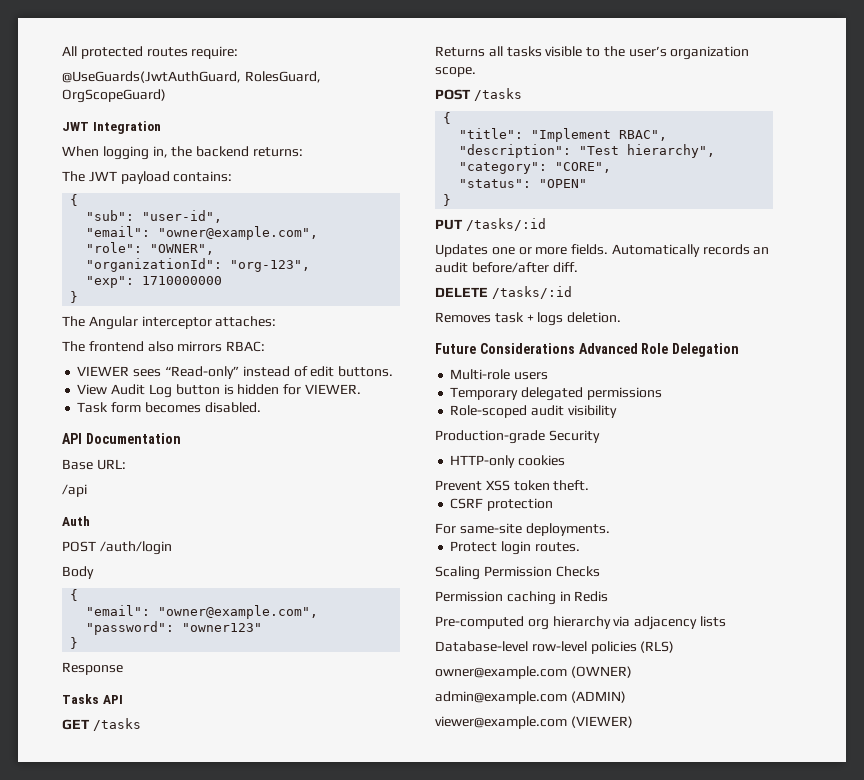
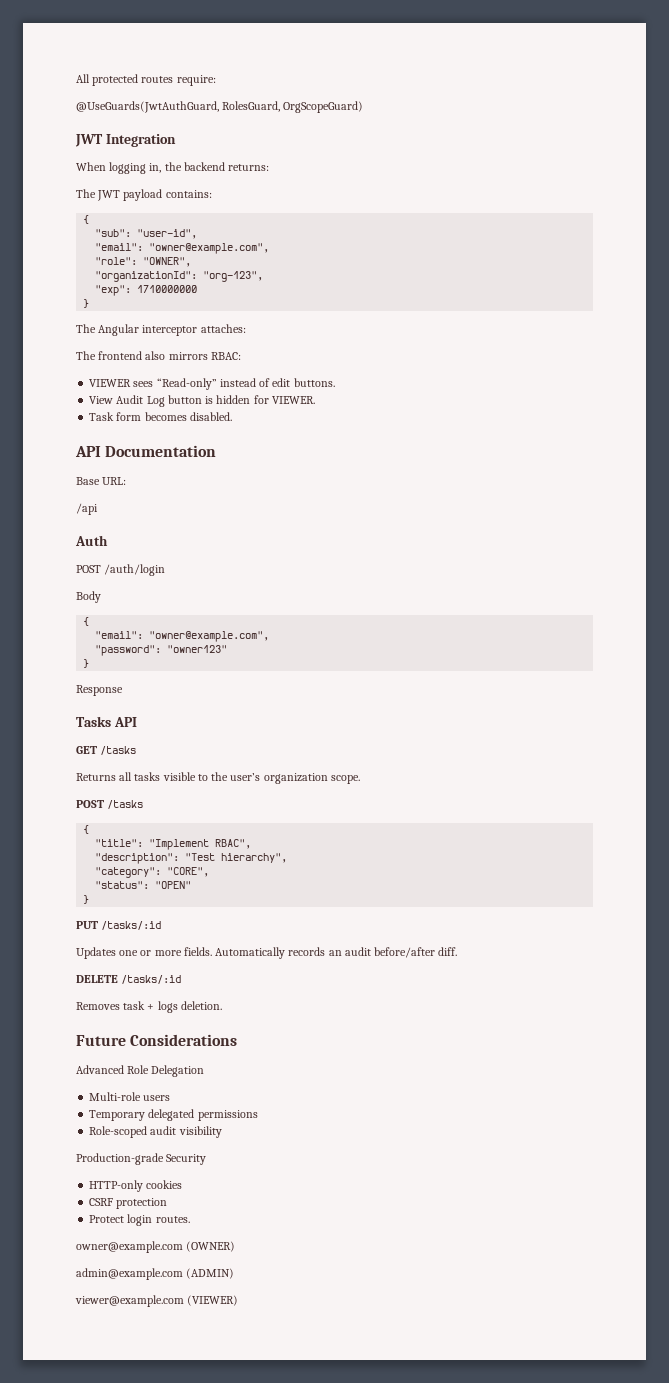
(575, 348) none -> (238, 1040) //
[435,480,590,491] // Prevent XSS token theft. -> (183, 1184) none
[435,523,610,536] // For same-site deployments. -> (168, 1203) none
[435,566,600,580] [435,591,609,605] [435,616,726,630] [435,641,675,654] // Scaling Permission Checks // Permission caching in Redis // Pre-computed org hierarchy via adjacency lists // Database-level row-level policies (RLS) -> (190, 1219) none

